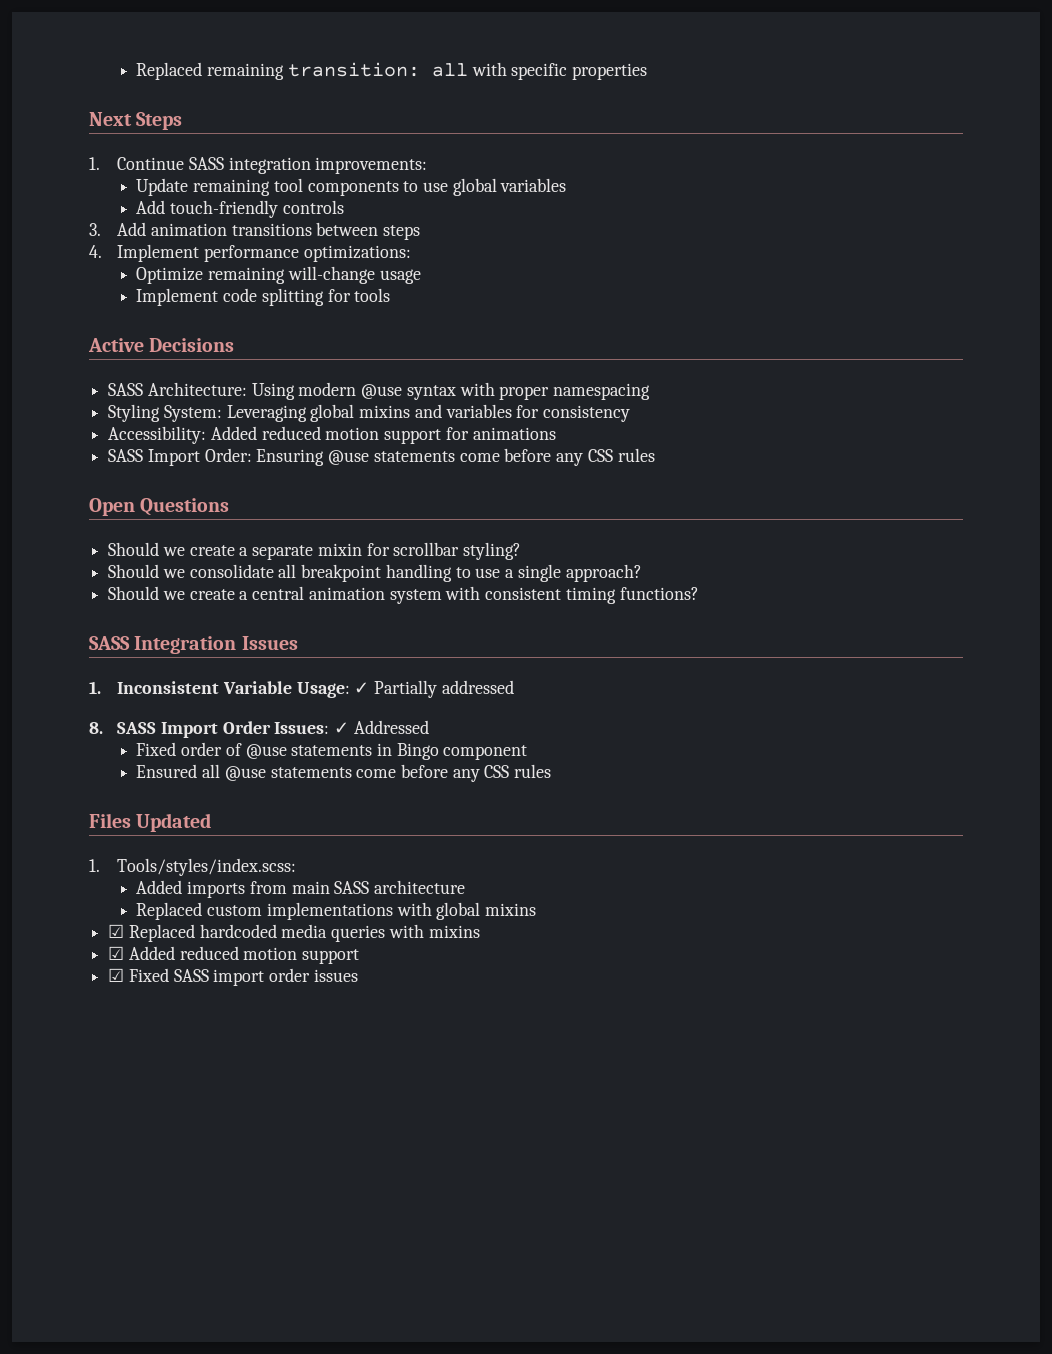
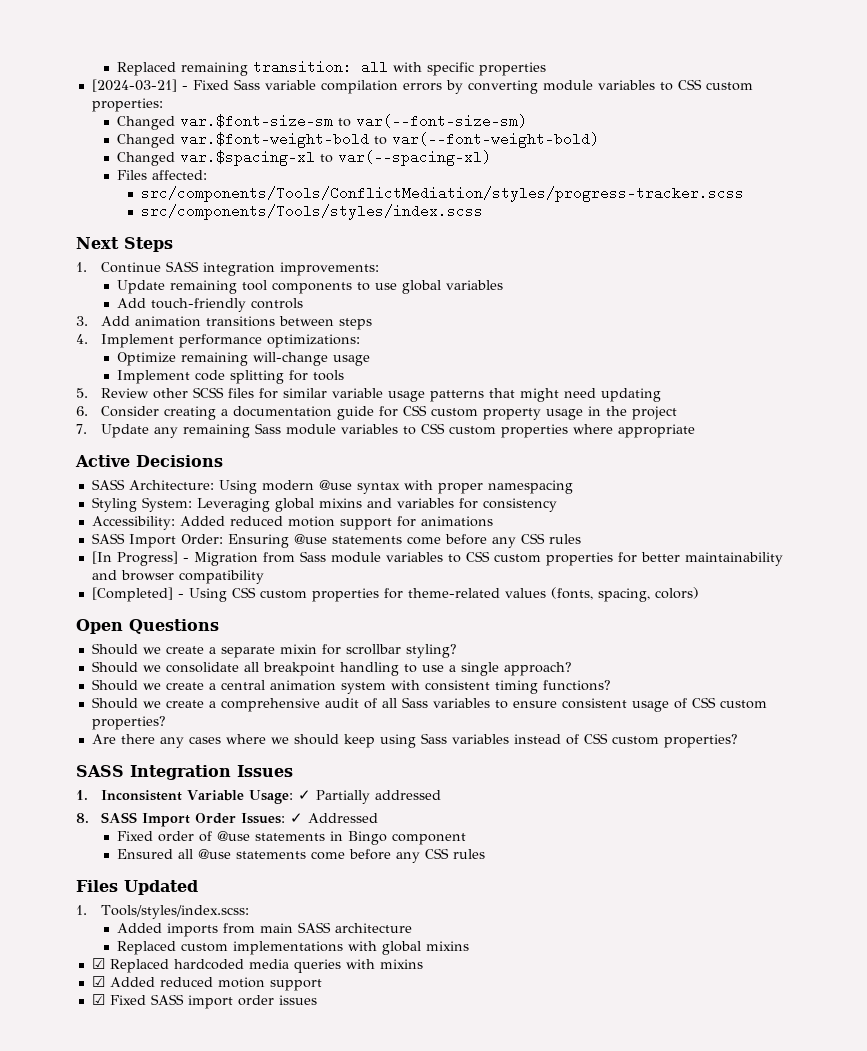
(648, 71) none -> [91,79,753,94] [91,98,163,112] [116,114,527,130] [116,132,599,148] [116,150,491,166] [116,170,207,180] [141,186,745,202] [141,204,484,220] // [2024-03-21] - Fixed Sass variable compilation errors by converting module variables to CSS custom properties: // Changed var.$font-size-sm to var(--font-size-sm) // Changed var.$font-weight-bold to var(--font-weight-bold) // Changed var.$spacing-xl to var(--spacing-xl) // Files affected: // src/components/Tools/ConflictMediation/styles/progress-tracker.scss // src/components/Tools/styles/index.scss
(391, 295) none -> [76,387,661,402] [76,405,677,420] [76,423,695,438] // 5. Review other SCSS files for similar variable usage patterns that might need updating // 6. Consider creating a documentation guide for CSS custom property usage in the project // 7. Update any remaining Sass module variables to CSS custom properties where appropriate
(655, 455) none -> [91,551,783,566] [91,570,264,584] [91,587,699,602] // [In Progress] - Migration from Sass module variables to CSS custom properties for better maintainability and browser compatibility // [Completed] - Using CSS custom properties for theme-related values (fonts, spacing, colors)
(699, 593) none -> [91,697,767,712] [91,716,166,730] [91,733,738,748] // Should we create a comprehensive audit of all Sass variables to ensure consistent usage of CSS custom properties? // Are there any cases where we should keep using Sass variables instead of CSS custom properties?

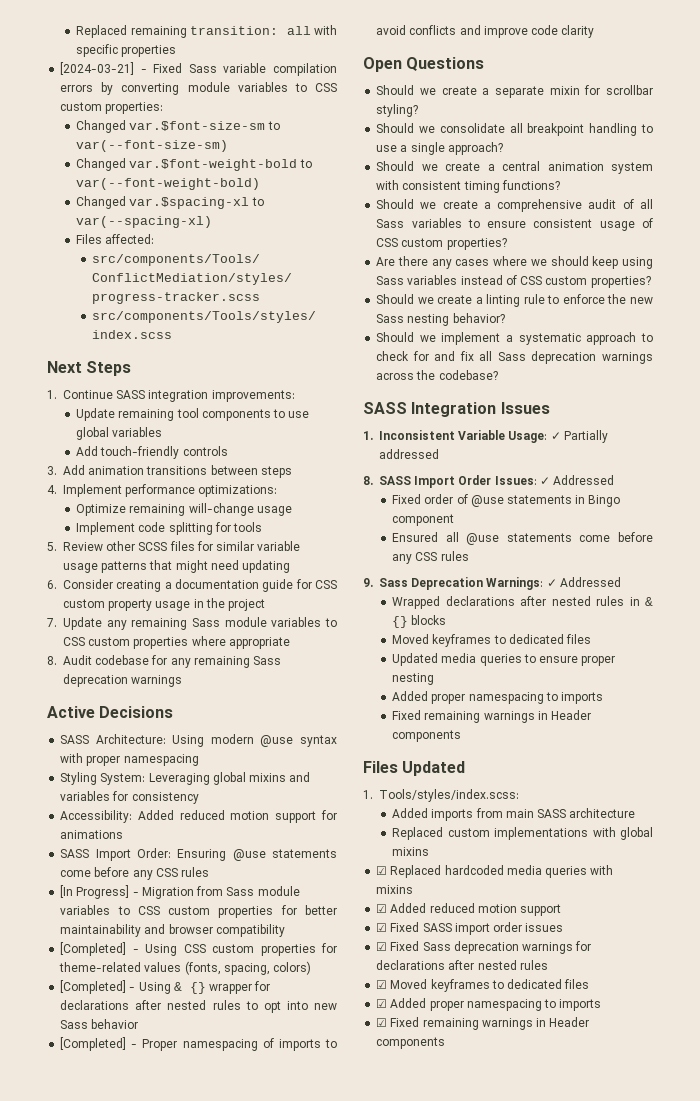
(695, 431) none -> [47,655,282,668] [63,674,183,687] // 8. Audit codebase for any remaining Sass deprecation warnings
(699, 593) none -> [60,980,271,994] [60,1000,338,1013] [60,1019,139,1029] [60,1037,337,1051] [376,25,595,38] // [Completed] - Using & {} wrapper for declarations after nested rules to opt into new Sass behavior // [Completed] - Proper namespacing of imports to avoid conflicts and improve code clarity
(738, 741) none -> [376,294,653,307] [376,313,505,326] [376,332,653,345] [376,351,653,364] [376,370,498,380] // Should we create a linting rule to enforce the new Sass nesting behavior? // Should we implement a systematic approach to check for and fix all Sass deprecation warnings across the codebase?
(485, 854) none -> [363,577,621,590] [392,596,653,609] [392,615,447,628] [392,634,591,647] [392,653,616,666] [392,673,435,685] [392,691,603,704] [392,710,591,723] [392,730,462,742] // 9. Sass Deprecation Warnings: ✓ Addressed // Wrapped declarations after nested rules in & {} blocks // Moved keyframes to dedicated files // Updated media queries to ensure proper nesting // Added proper namespacing to imports // Fixed remaining warnings in Header components
(317, 1000) none -> [376,941,592,954] [376,960,548,970] [376,979,590,992] [376,998,602,1011] [376,1017,590,1030] [376,1037,446,1049] // ☑ Fixed Sass deprecation warnings for declarations after nested rules // ☑ Moved keyframes to dedicated files // ☑ Added proper namespacing to imports // ☑ Fixed remaining warnings in Header components

